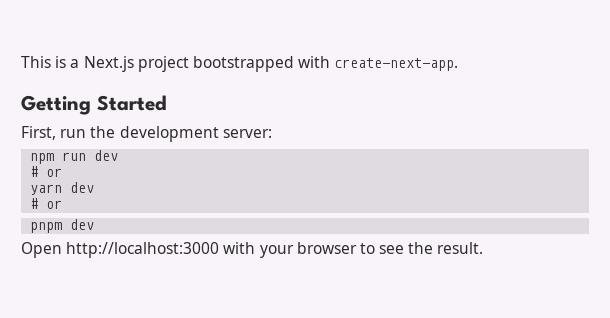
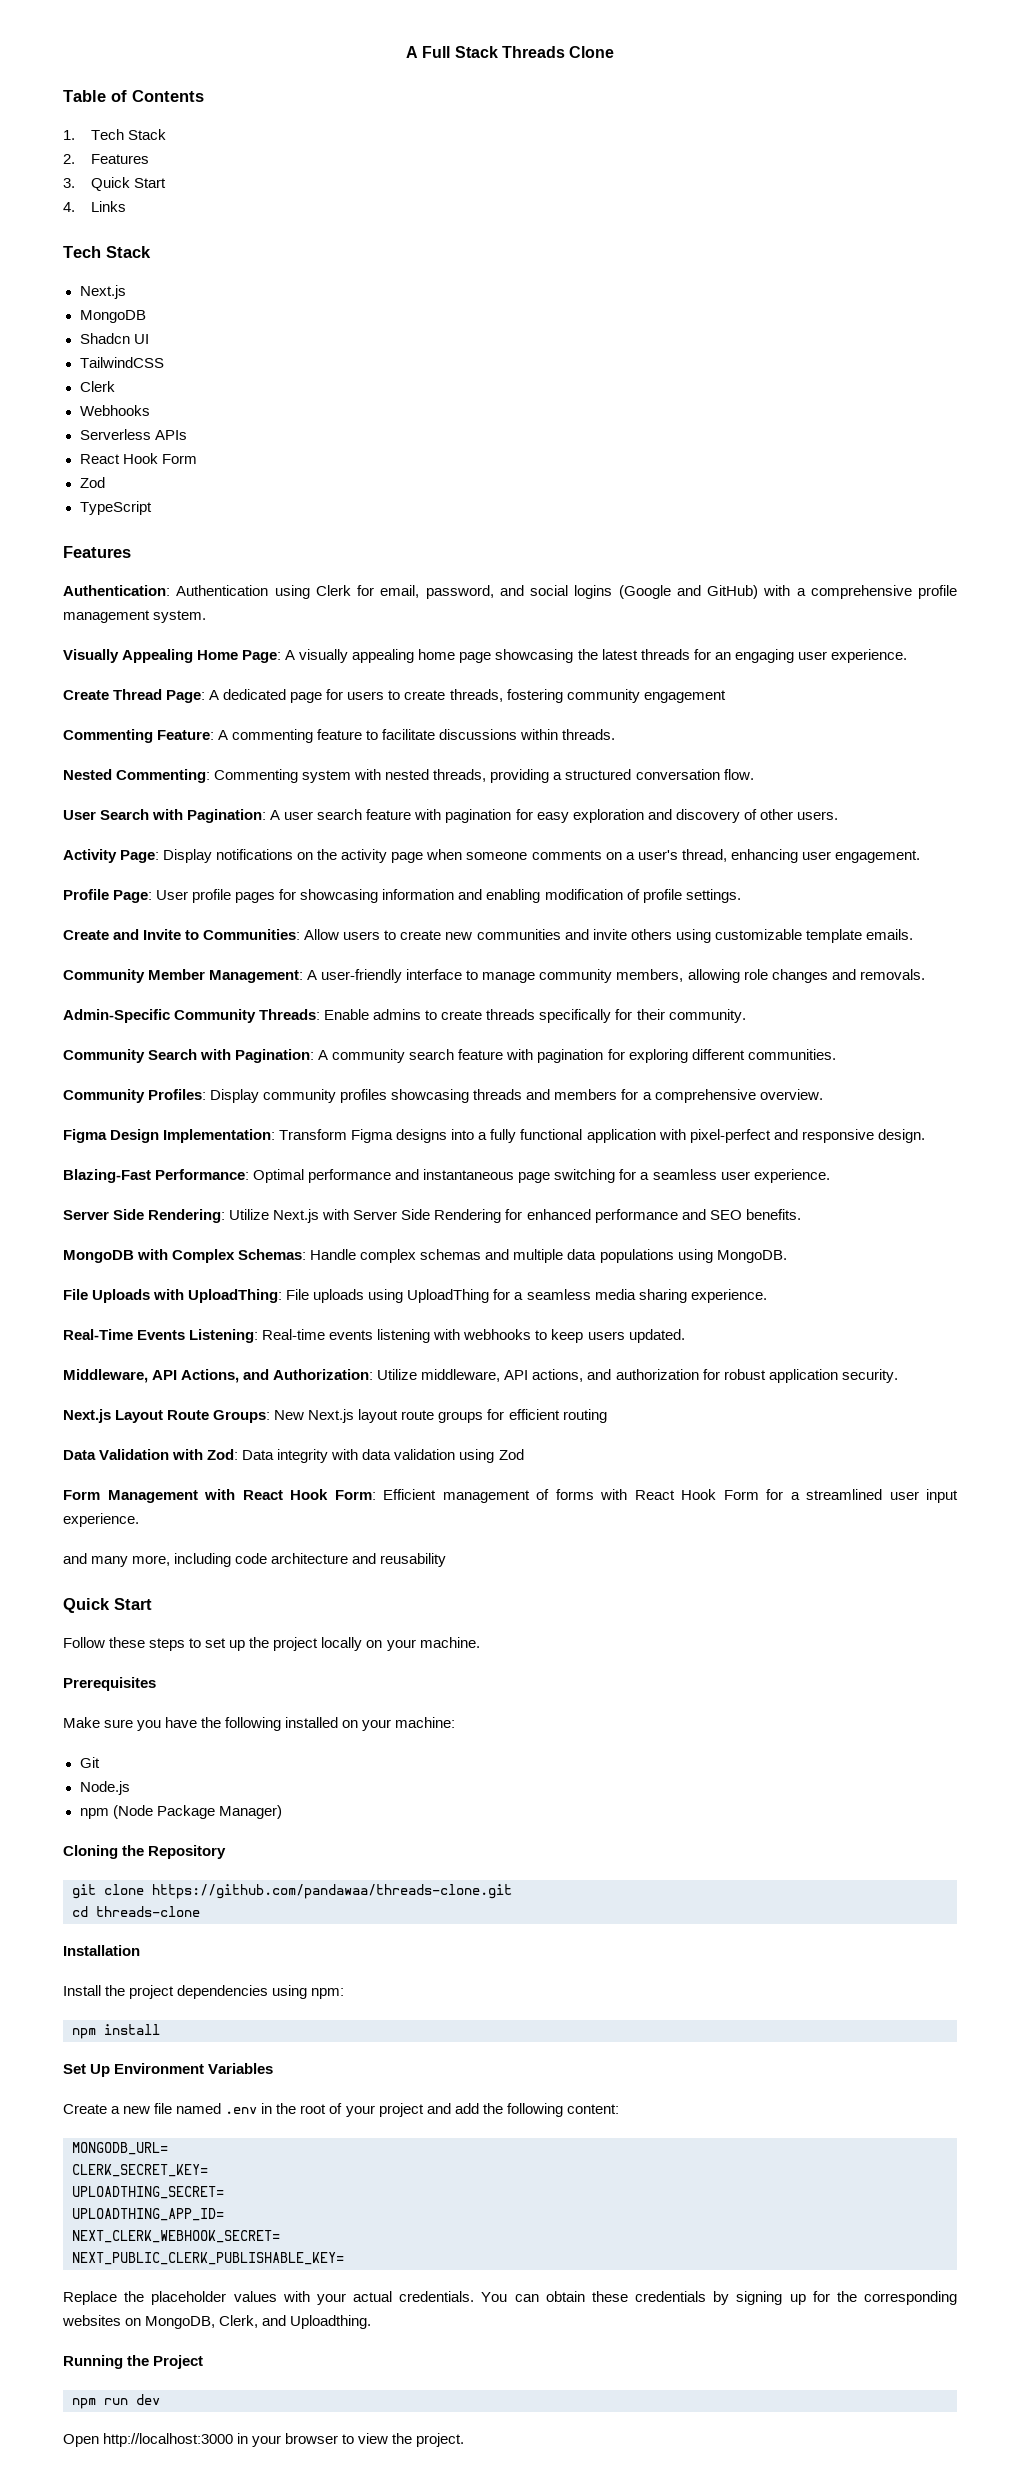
[21,56,459,72] [21,95,167,115] [21,126,272,142] [30,150,119,164] [30,166,63,177] [30,182,95,195] [30,198,63,209] [30,222,63,233] This is a Next.js project bootstrapped with create-next-app. // Getting Started // First, run the development server: // npm run dev // # or // yarn dev // # or // pnpm -> [405,46,615,58] [63,90,204,102] [63,129,166,140] [63,154,149,164] [63,177,166,191] [63,201,126,212] [63,246,151,258] [79,285,126,299] [79,310,146,323] [79,333,149,344] [79,357,164,368] [79,381,115,392] [79,405,150,416] [79,429,187,440] [79,453,197,464] [79,477,105,488] [79,501,152,515] [63,546,131,558] [63,585,957,599] [63,610,207,623] [63,649,907,663] [63,689,726,703] [63,729,616,743] [63,769,754,783] [63,809,838,823] [63,849,920,863] [63,889,741,903] [63,929,913,943] [63,969,925,983] [63,1009,746,1023] [63,1049,836,1063] [63,1089,823,1103] [63,1129,925,1143] [63,1169,830,1183] [63,1209,801,1223] [63,1249,787,1263] [63,1289,767,1303] [63,1329,685,1343] [63,1369,898,1383] [63,1409,607,1423] [63,1449,524,1463] [63,1489,958,1503] [63,1513,139,1527] [63,1553,447,1567] [63,1598,152,1613] [63,1637,480,1651] [63,1677,156,1691] [63,1717,456,1731] [79,1757,100,1768] [79,1781,130,1795] [79,1805,282,1819] [63,1845,227,1859] [72,1884,512,1899] [72,1906,200,1917] [63,1945,140,1956] [63,1985,345,1999] [72,2024,160,2039] [63,2063,274,2077] [63,2103,619,2117] [72,2142,168,2155] [72,2164,208,2177] [72,2186,224,2199] [72,2208,224,2221] [72,2230,280,2243] [72,2252,344,2265] [63,2291,957,2305] [62,2315,372,2329] [63,2355,204,2369] [72,2398,128,2409] A Full Stack Threads Clone // Table of Contents // 1. Tech Stack // 2. Features // 3. Quick Start // 4. Links // Tech Stack // Next.js // MongoDB // Shadcn UI // TailwindCSS // Clerk // Webhooks // Serverless APIs // React Hook Form // Zod // TypeScript // Features // Authentication: Authentication using Clerk for email, password, and social logins (Google and GitHub) with a comprehensive profile management system. // Visually Appealing Home Page: A visually appealing home page showcasing the latest threads for an engaging user experience. // Create Thread Page: A dedicated page for users to create threads, fostering community engagement // Commenting Feature: A commenting feature to facilitate discussions within threads. // Nested Commenting: Commenting system with nested threads, providing a structured conversation flow. // User Search with Pagination: A user search feature with pagination for easy exploration and discovery of other users. // Activity Page: Display notifications on the activity page when someone comments on a user's thread, enhancing user engagement. // Profile Page: User profile pages for showcasing information and enabling modification of profile settings. // Create and Invite to Communities: Allow users to create new communities and invite others using customizable template emails. // Community Member Management: A user-friendly interface to manage community members, allowing role changes and removals. // Admin-Specific Community Threads: Enable admins to create threads specifically for their community. // Community Search with Pagination: A community search feature with pagination for exploring different communities. // Community Profiles: Display community profiles showcasing threads and members for a comprehensive overview. // Figma Design Implementation: Transform Figma designs into a fully functional application with pixel-perfect and responsive design. // Blazing-Fast Performance: Optimal performance and instantaneous page switching for a seamless user experience. // Server Side Rendering: Utilize Next.js with Server Side Rendering for enhanced performance and SEO benefits. // MongoDB with Complex Schemas: Handle complex schemas and multiple data populations using MongoDB. // File Uploads with UploadThing: File uploads using UploadThing for a seamless media sharing experience. // Real-Time Events Listening: Real-time events listening with webhooks to keep users updated. // Middleware, API Actions, and Authorization: Utilize middleware, API actions, and authorization for robust application security. // Next.js Layout Route Groups: New Next.js layout route groups for efficient routing // Data Validation with Zod: Data integrity with data validation using Zod // Form Management with React Hook Form: Efficient management of forms with React Hook Form for a streamlined user input experience. // and many more, including code architecture and reusability // Quick Start // Follow these steps to set up the project locally on your machine. // Prerequisites // Make sure you have the following installed on your machine: // Git // Node.js // npm (Node Package Manager) // Cloning the Repository // git clone https://github.com/pandawaa/threads-clone.git // cd threads-clone // Installation // Install the project dependencies using npm: // npm install // Set Up Environment Variables // Create a new file named .env in the root of your project and add the following content: // MONGODB_URL= // CLERK_SECRET_KEY= // UPLOADTHING_SECRET= // UPLOADTHING_APP_ID= // NEXT_CLERK_WEBHOOK_SECRET= // NEXT_PUBLIC_CLERK_PUBLISHABLE_KEY= // Replace the placeholder values with your actual credentials. You can obtain these credentials by signing up for the corresponding websites on MongoDB, Clerk, and Uploadthing. // Running the Project // npm run
[223,242,256,254] with -> [237,2433,249,2444] in
[379,242,484,254] see the result. -> [358,2433,465,2447] view the project.

